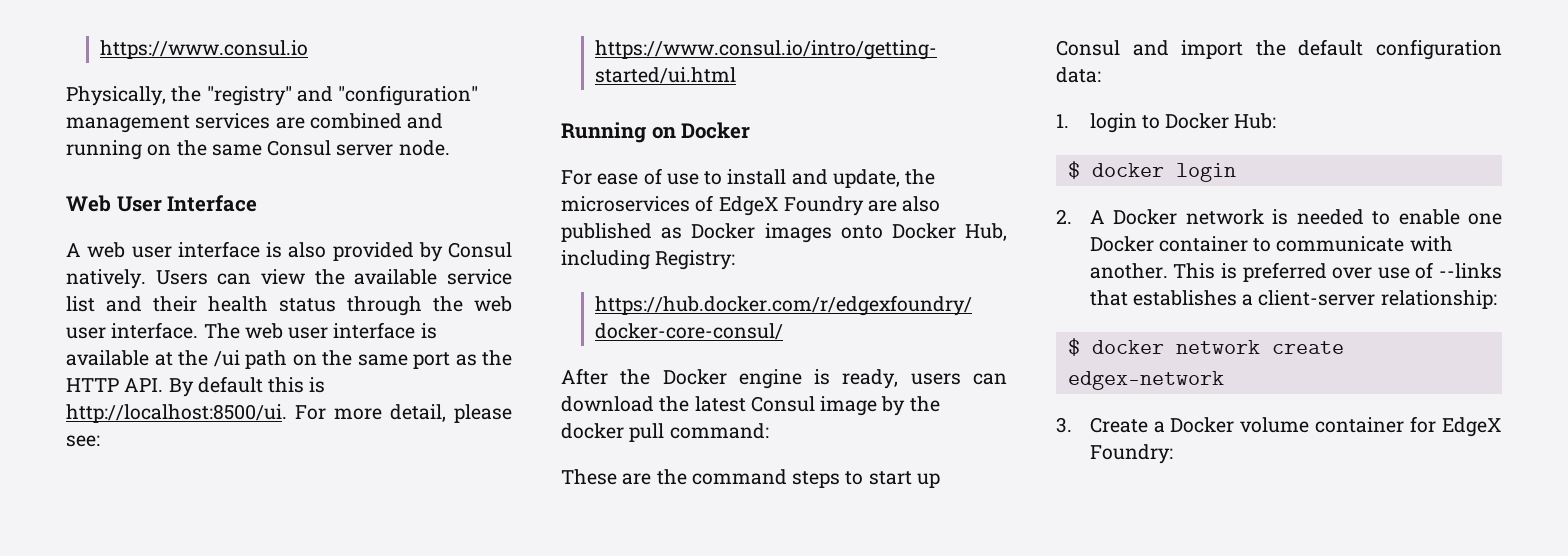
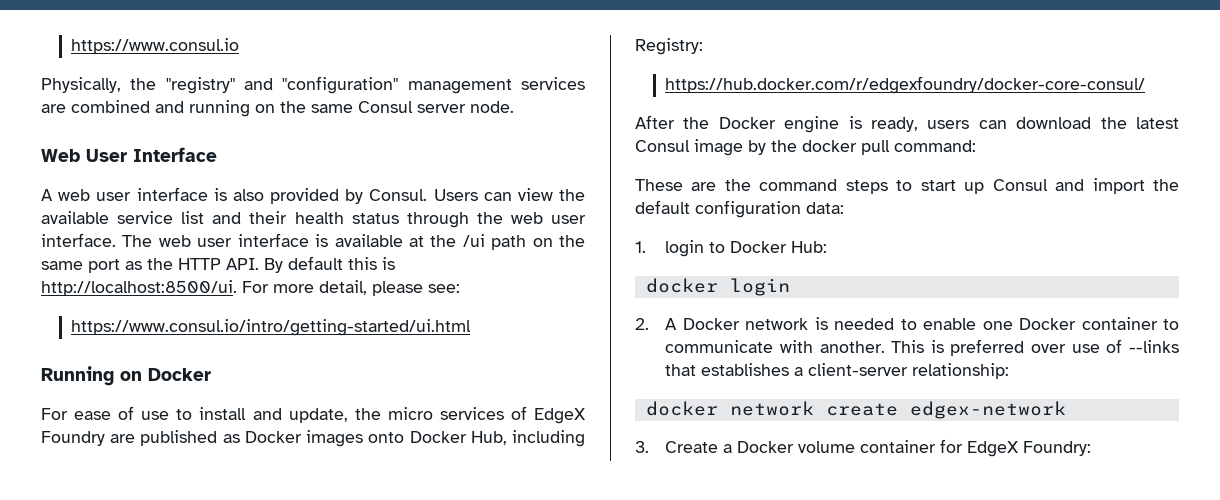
[448,242,512,258] [66,269,146,289] Consul natively. -> [369,189,428,201] Consul.
[561,196,690,212] microservices -> [387,407,504,420] micro services
[902,196,941,212] also -> (136, 438) none
[1067,161,1080,179] $ -> (828, 247) none
[1067,338,1080,356] $ -> (1010, 371) none

